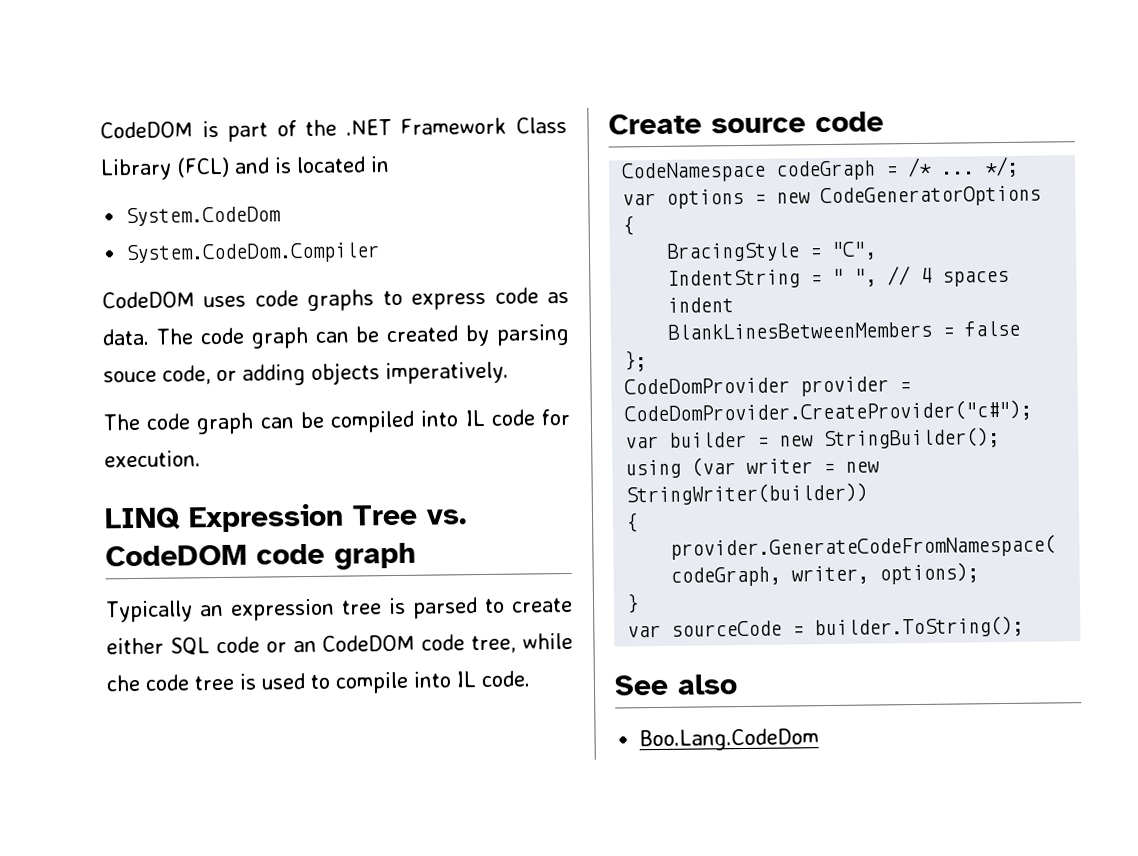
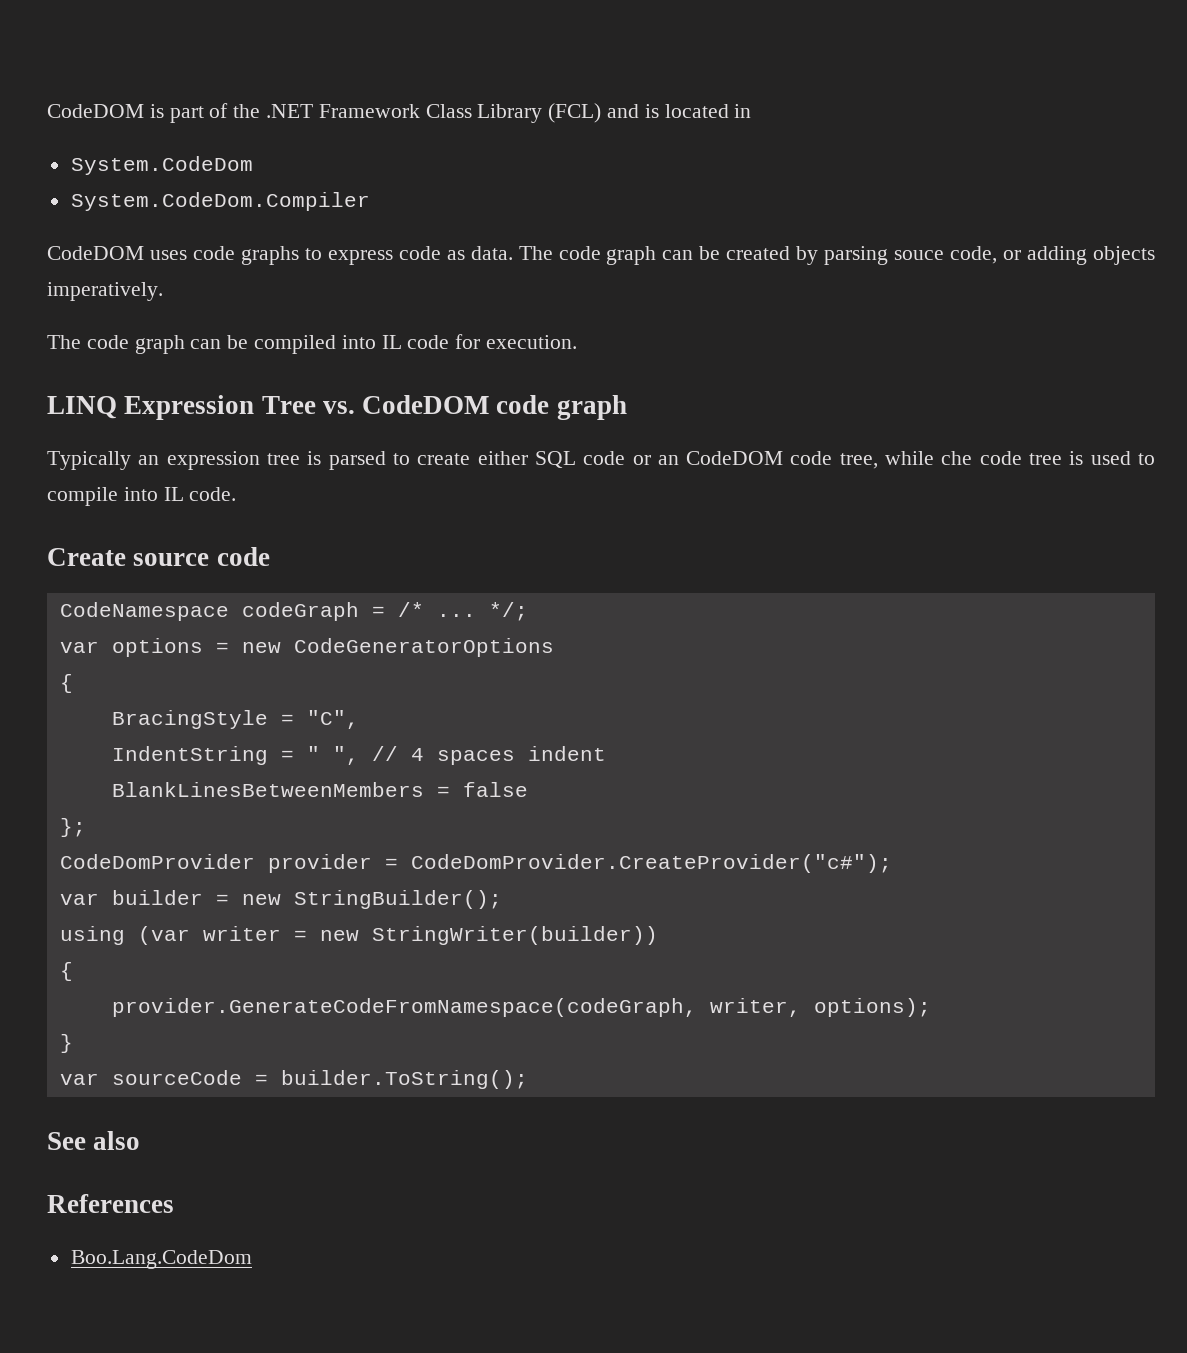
(738, 684) none -> [47,1194,174,1213] // References

